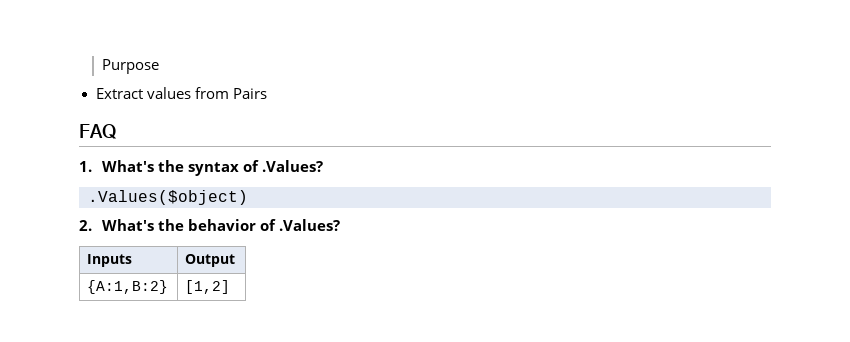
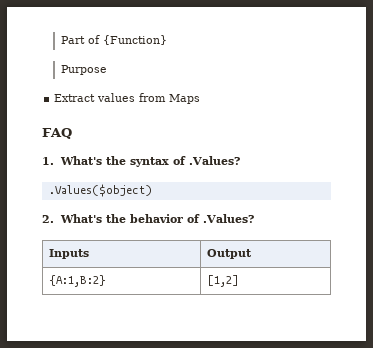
(102, 66) none -> [61,35,168,45] Part of {Function} //
[232,88,267,99] Pairs -> [169,94,201,104] Maps

